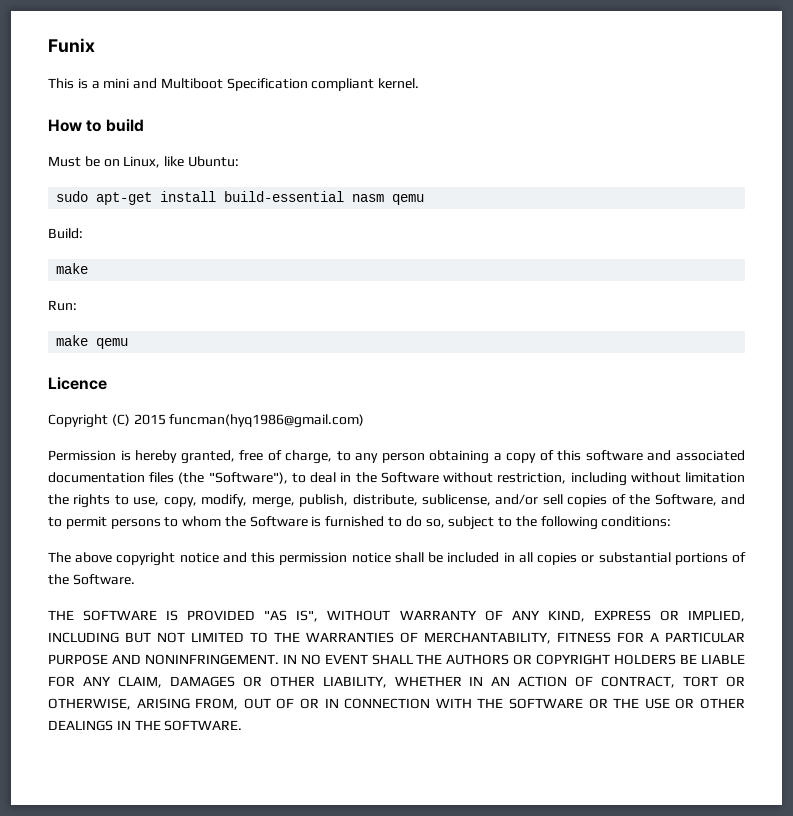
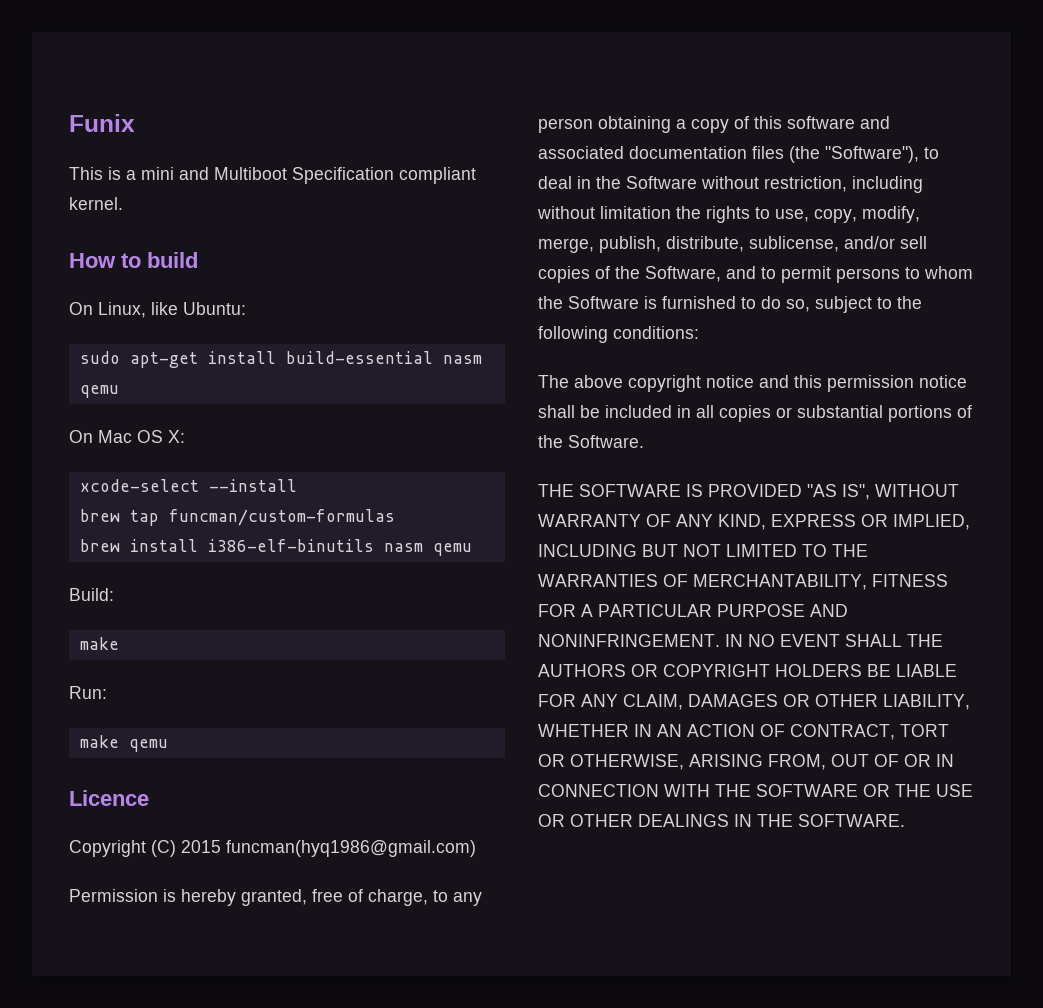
[48,156,120,167] Must be on -> [69,302,93,315] On
(425, 199) none -> [69,430,185,443] [79,479,297,492] [79,509,395,526] [79,539,472,556] // On Mac OS X: // xcode-select --install // brew tap funcman/custom-formulas // brew install i386-elf-binutils nasm qemu

